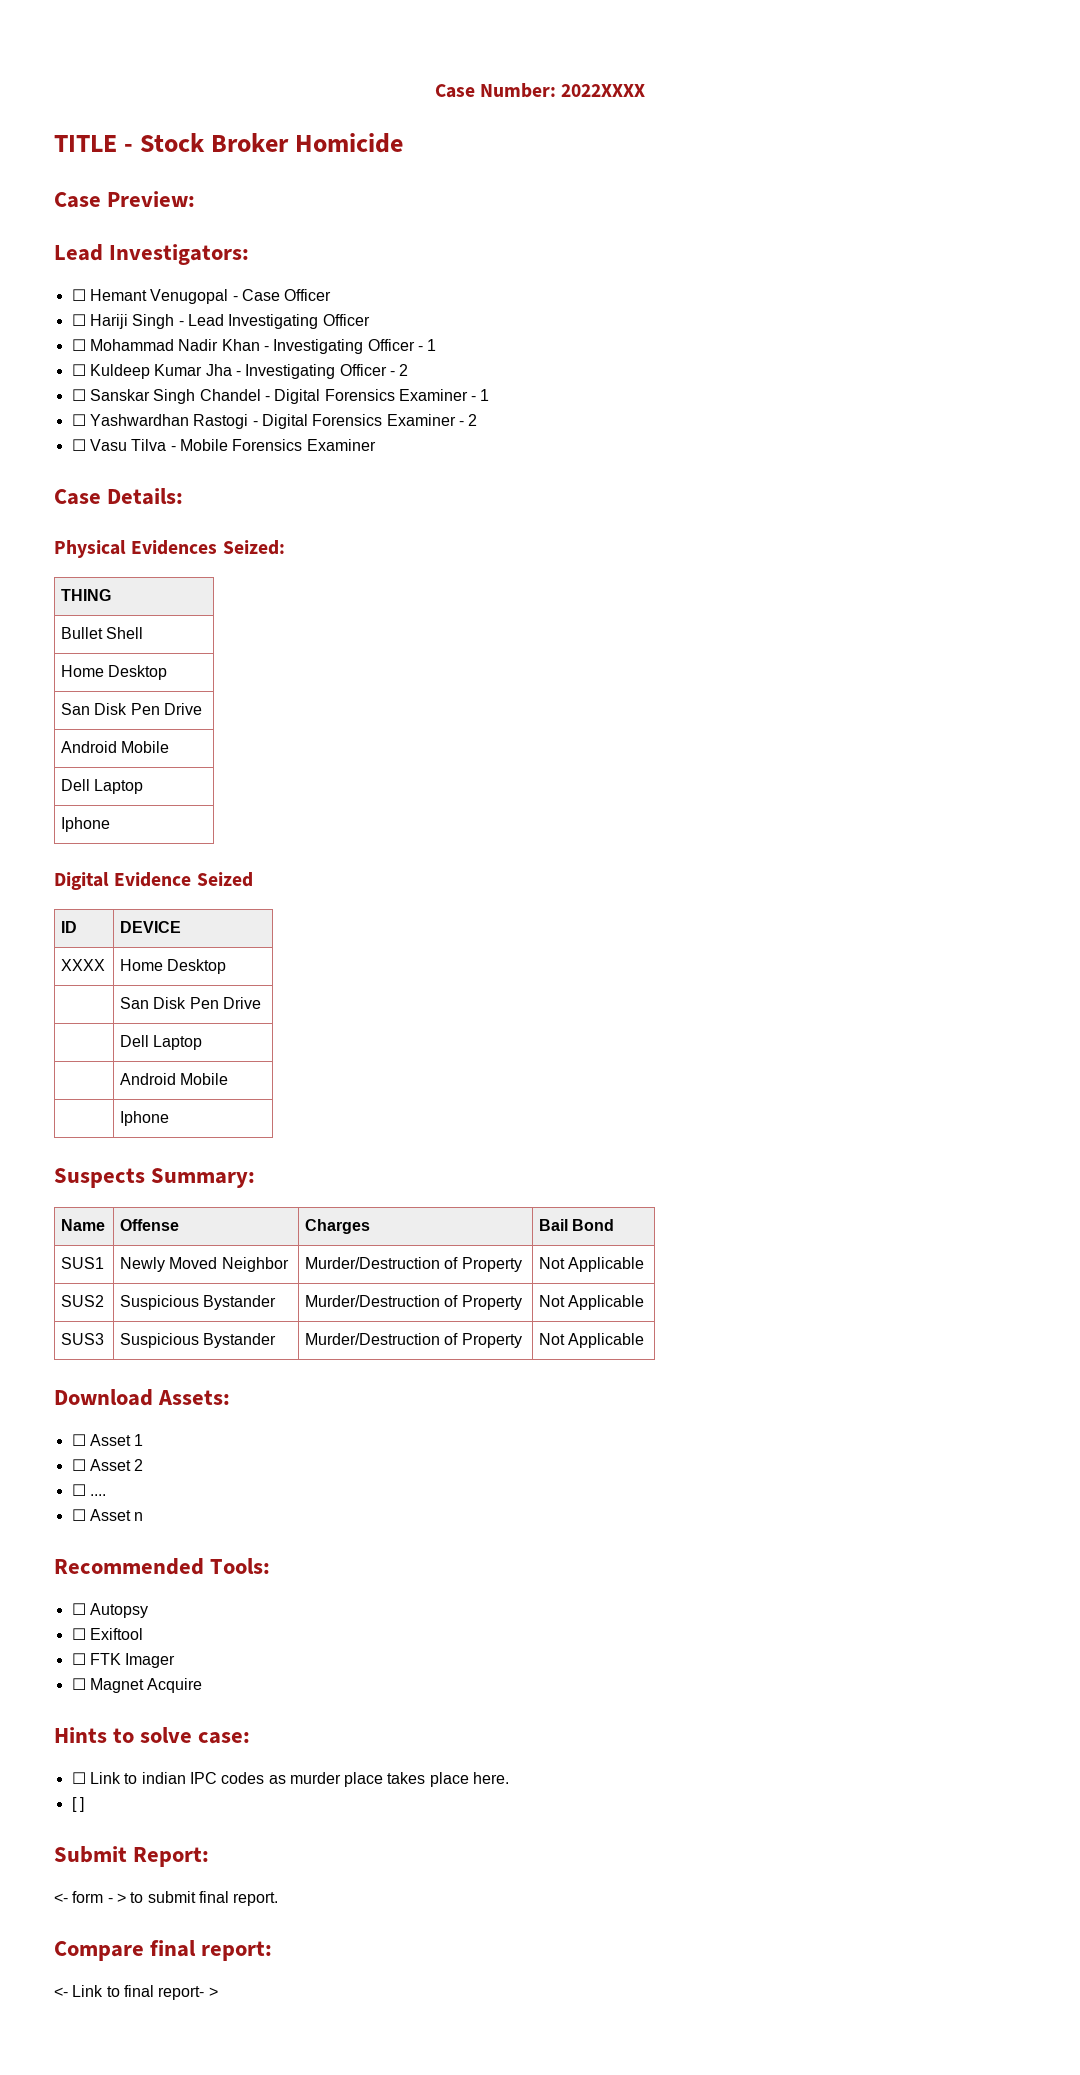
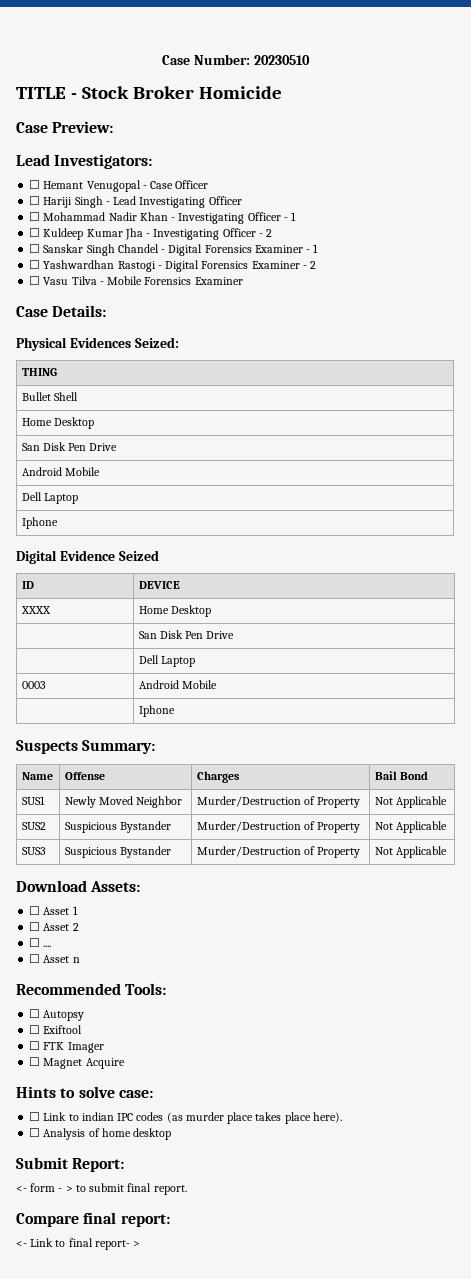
[561,84,646,97] 2022XXXX -> [253,55,310,65] 20230510
(203, 1042) none -> [21,681,46,689] 0003
[268,1775,286,1784] as -> [166,1112,183,1123] (as
[473,1772,510,1784] [71,1797,84,1812] here. // [ ] -> [312,1112,342,1123] [29,1128,172,1140] here). // ☐ Analysis of home desktop

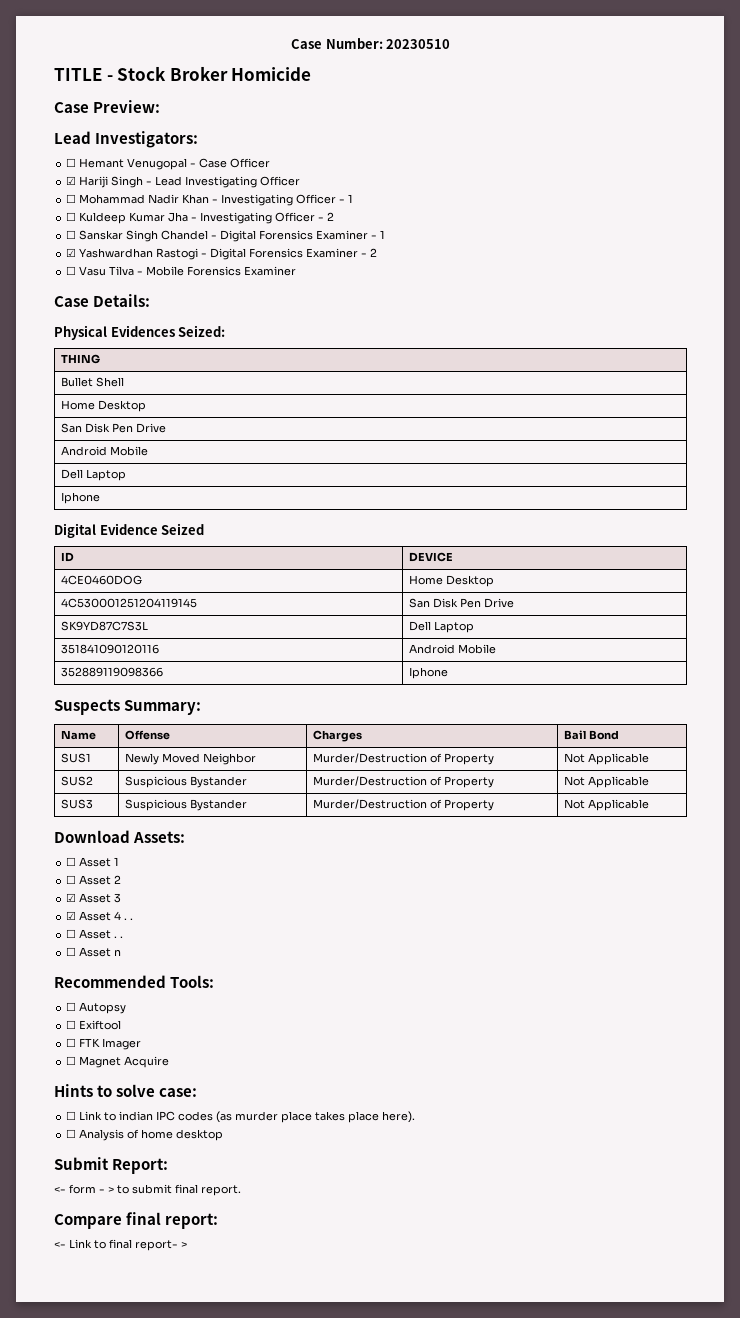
[29,196,41,205] ☐ -> [66,176,77,185] ☑
[29,260,41,269] ☐ -> [66,248,77,257] ☑
[20,606,51,614] [138,605,211,617] [138,630,235,639] [138,655,195,667] [21,681,46,689] [138,680,217,689] XXXX | Home Desktop // | San Disk Pen Drive // | Dell Laptop // 0003 | Android Mobile // -> [61,575,143,585] [409,575,495,587] [61,598,198,608] [409,598,515,608] [61,621,149,631] [409,621,475,633] [61,644,160,654] [409,644,497,654] [61,667,164,677] 4CE0460DOG | Home Desktop // 4C530001251204119145 | San Disk Pen Drive // SK9YD87C7S3L | Dell Laptop // 351841090120116 | Android Mobile // 352889119098366
[29,938,52,947] ☐ .... -> [66,893,122,903] [66,911,134,921] [66,929,124,939] ☑ Asset 3 // ☑ Asset 4 . . // ☐ Asset . .

